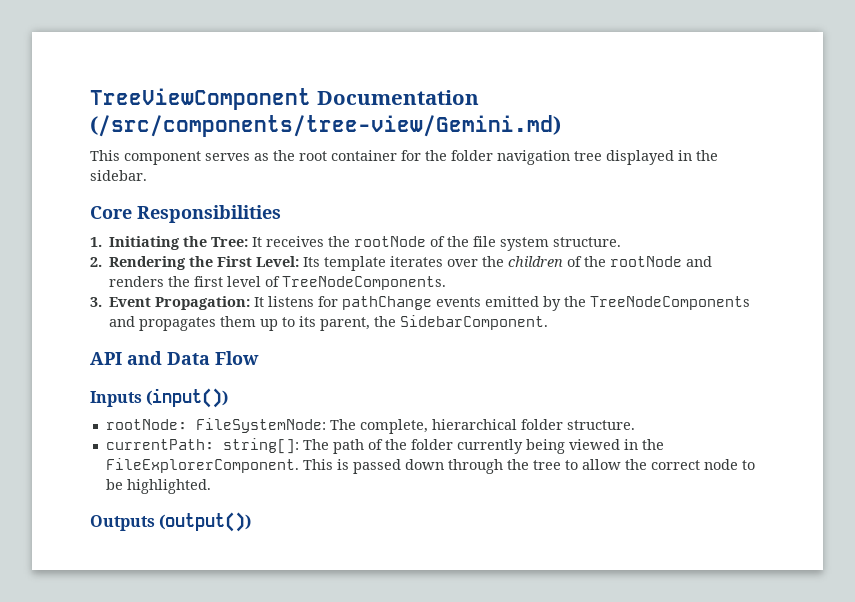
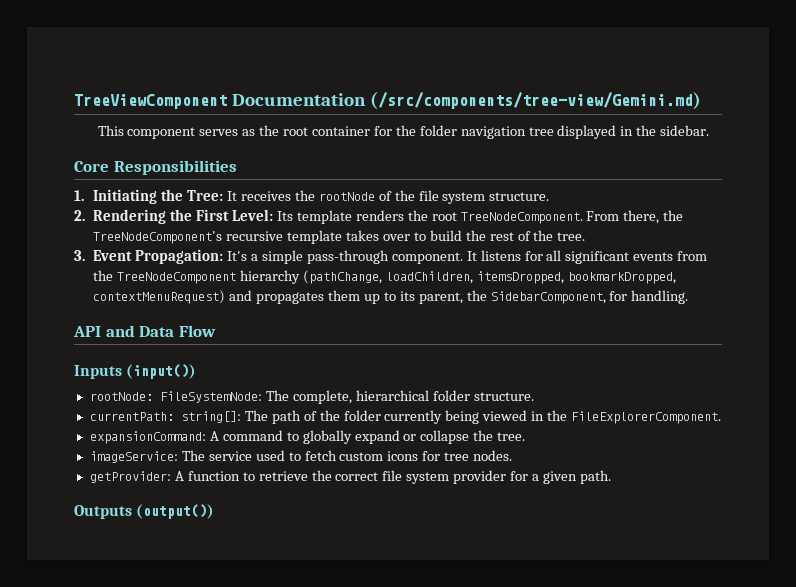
[390,256,713,267] [109,276,447,290] [90,296,751,311] iterates over the children of the rootNode and renders the first level of TreeNodeComponents. // 3. Event Propagation: It listens for pathChange events emitted by the TreeNodeComponents -> [355,210,684,224] [93,230,586,244] [74,249,708,264] [93,270,676,284] [93,290,226,304] renders the root TreeNodeComponent. From there, the TreeNodeComponent's recursive template takes over to build the rest of the tree. // 3. Event Propagation: It's a simple pass-through component. It listens for all significant events from the TreeNodeComponent hierarchy (pathChange, loadChildren, itemsDropped, bookmarkDropped, contextMenuRequest)
[400,315,549,330] SidebarComponent. -> [490,290,689,304] SidebarComponent, for handling.
[302,459,755,474] [105,479,211,494] This is passed down through the tree to allow the correct node to be highlighted. -> [89,430,526,444] [89,450,513,463] [89,470,611,484] // expansionCommand: A command to globally expand or collapse the tree. // imageService: The service used to fetch custom icons for tree nodes. // getProvider: A function to retrieve the correct file system provider for a given path.

